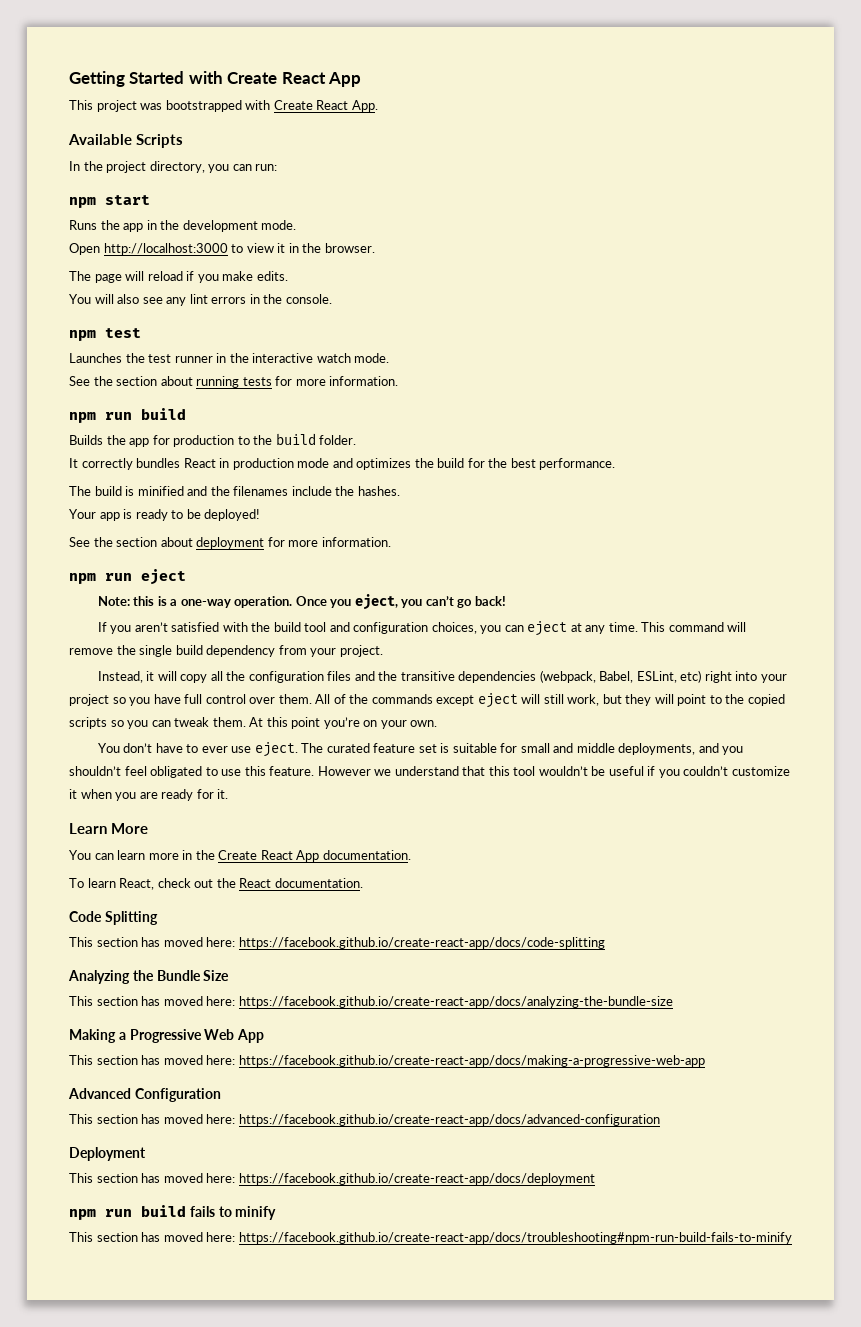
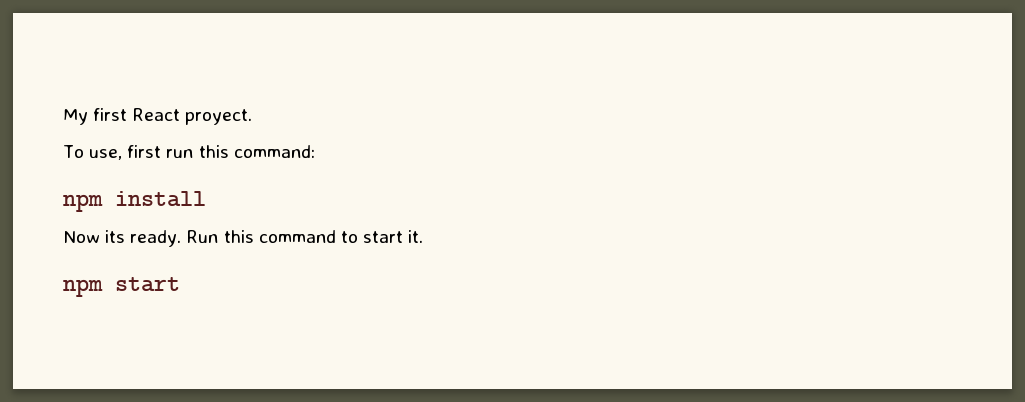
[69,71,362,87] [69,100,378,112] [68,134,184,148] [69,161,278,173] [69,195,150,208] [69,220,297,232] [69,243,375,255] [69,271,288,283] [69,294,332,306] [69,328,141,341] [69,353,390,363] [69,376,399,388] [69,408,186,423] [69,433,357,447] [69,458,616,470] [69,486,400,496] [69,509,261,521] [69,537,391,549] [69,569,186,585] [97,594,506,610] [97,621,747,636] [69,645,383,657] [97,670,787,683] [69,693,785,708] [69,717,438,729] [97,742,744,757] [69,766,790,778] [69,789,229,801] [69,823,149,834] [69,850,411,862] [69,878,363,890] [69,911,158,925] [69,937,605,949] [68,970,230,984] [69,996,673,1008] [69,1029,265,1043] [69,1055,705,1067] [68,1088,221,1102] [69,1114,660,1126] [69,1147,146,1161] [69,1173,595,1185] [69,1205,277,1220] [69,1232,792,1244] Getting Started with Create React App // This project was bootstrapped with Create React App. // Available Scripts // In the project directory, you can run: // npm start // Runs the app in the development mode. // Open http://localhost:3000 to view it in the browser. // The page will reload if you make edits. // You will also see any lint errors in the console. // npm test // Launches the test runner in the interactive watch mode. // See the section about running tests for more information. // npm run build // Builds the app for production to the build folder. // It correctly bundles React in production mode and optimizes the build for the best performance. // The build is minified and the filenames include the hashes. // Your app is ready to be deployed! // See the section about deployment for more information. // npm run eject // Note: this is a one-way operation. Once you eject, you can’t go back! // If you aren’t satisfied with the build tool and configuration choices, you can eject at any time. This command will remove the single build dependency from your project. // Instead, it will copy all the configuration files and the transitive dependencies (webpack, Babel, ESLint, etc) right into your project so you have full control over them. All of the commands except eject will still work, but they will point to the copied scripts so you can tweak them. At this point you’re on your own. // You don’t have to ever use eject. The curated feature set is suitable for small and middle deployments, and you shouldn’t feel obligated to use this feature. However we understand that this tool wouldn’t be useful if you couldn’t customize it when you are ready for it. // Learn More // You can learn more in the Create React App documentation. // To learn React, check out the React documentation. // Code Splitting // This section has moved here: https://facebook.github.io/create-react-app/docs/code-splitting // Analyzing the Bundle Size // This section has moved here: https://facebook.github.io/create-react-app/docs/analyzing-the-bundle-size // Making a Progressive Web App // This section has moved here: https://facebook.github.io/create-react-app/docs/making-a-progressive-web-app // Advanced Configuration // This section has moved here: https://facebook.github.io/create-react-app/docs/advanced-configuration // Deployment // This section has moved here: https://facebook.github.io/create-react-app/docs/deployment // npm run build fails to minify // This section has moved here: https://facebook.github.io/create-react-app/docs/troubleshooting#npm-run-build-fails-to-minify -> [63,108,253,125] [63,145,315,160] [63,191,206,212] [63,230,424,247] [63,277,180,297] My first React proyect. // To use, first run this command: // npm install // Now its ready. Run this command to start it. // npm start

